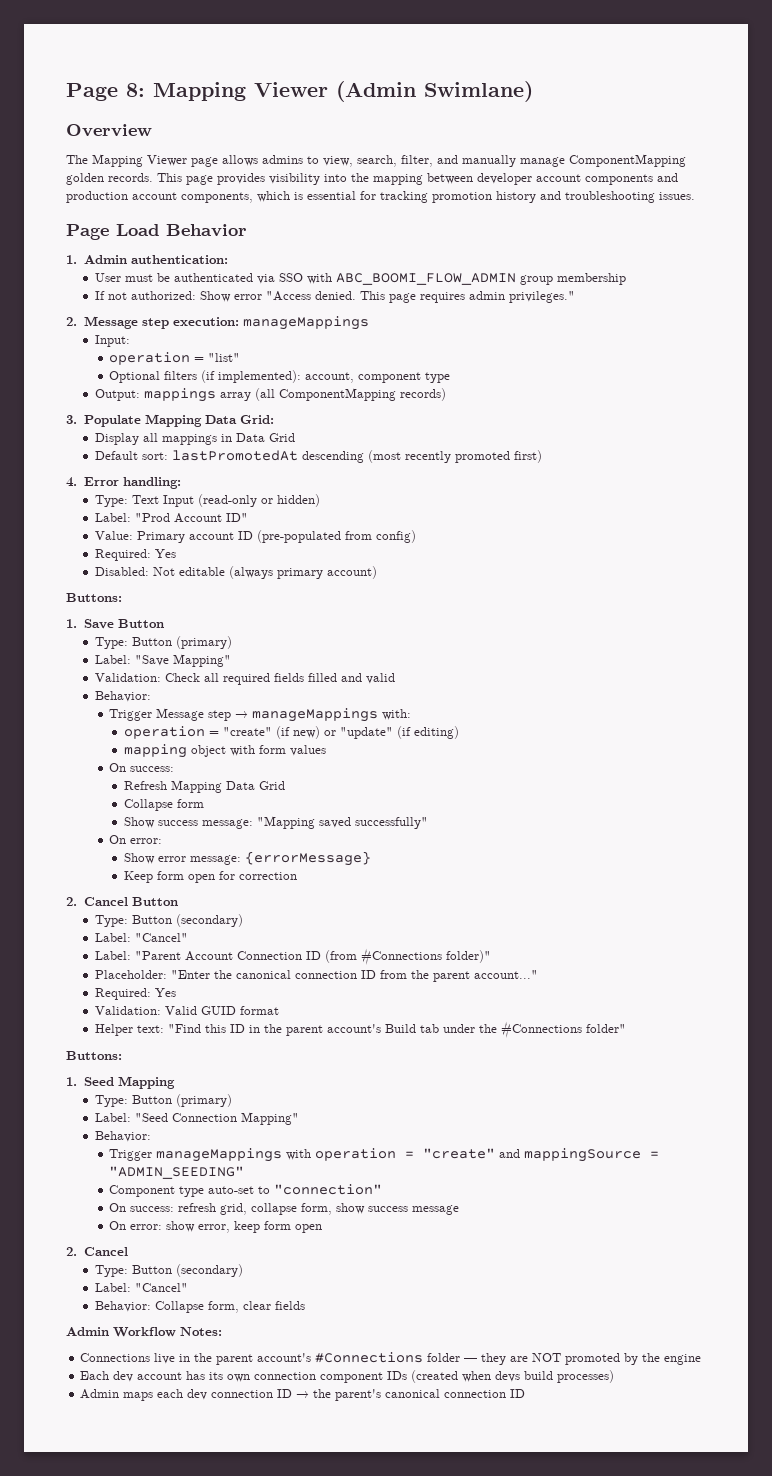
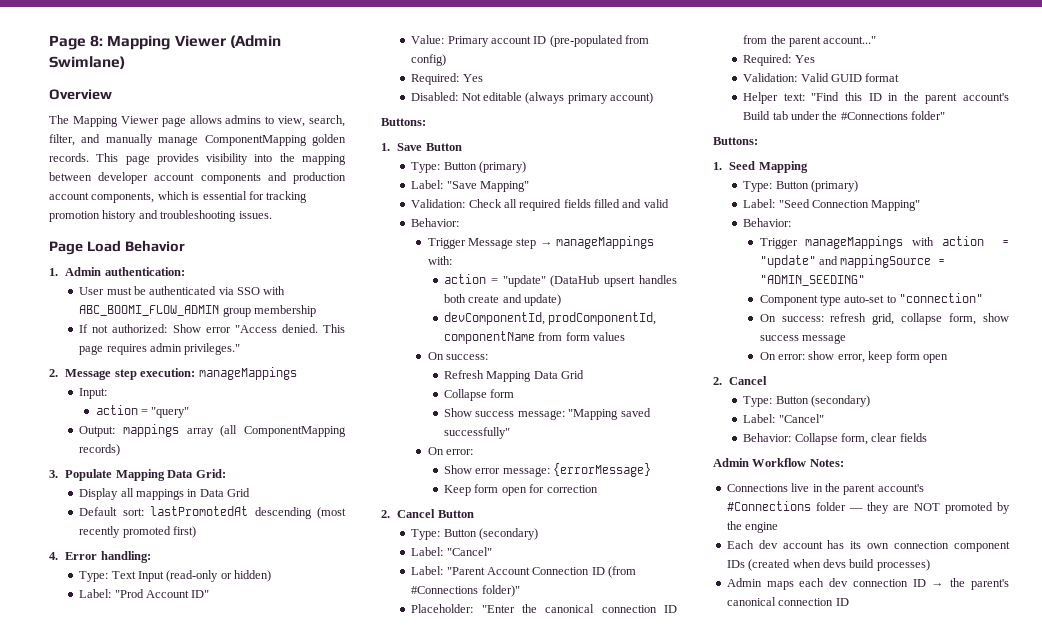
[109,352,241,365] [109,370,451,383] operation = "list" // Optional filters (if implemented): account, component type -> [95,405,190,418] action = "query"
[123,726,459,739] [123,744,255,758] operation = "create" (if new) or "update" (if editing) // mapping object with -> [444,274,677,287] [444,294,562,306] [444,312,657,325] [444,331,563,344] action = "update" (DataHub upsert handles both create and update) // devComponentId, prodComponentId, componentName from
[315,1148,496,1161] operation = "create" -> [941,236,1009,246] [759,255,816,268] action = "update"

